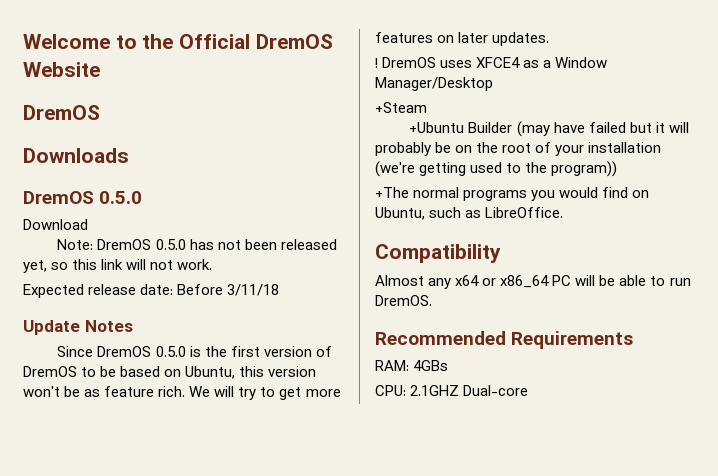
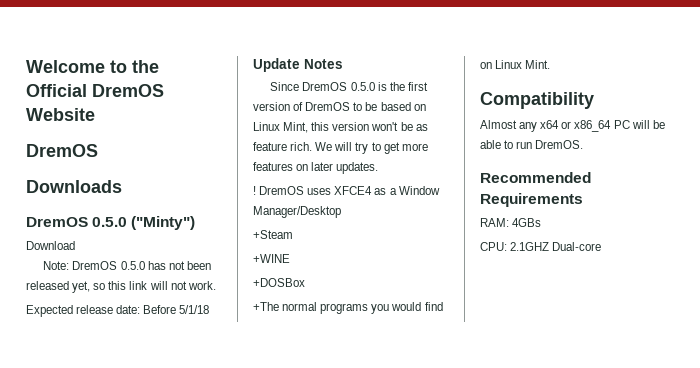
(143, 197) none -> [131,216,196,230] ("Minty")
[227,284,280,296] 3/11/18 -> [179,305,210,314] 5/1/18
[185,366,236,379] Ubuntu, -> [253,122,309,133] Linux Mint,
[409,121,689,137] [375,142,662,156] [375,161,618,177] +Ubuntu Builder (may have failed but it will probably be on the root of your installation (we're getting used to the program)) -> [253,254,290,263] [253,278,305,287] +WINE // +DOSBox
[375,207,564,220] Ubuntu, such as LibreOffice. -> [495,60,551,69] Linux Mint.

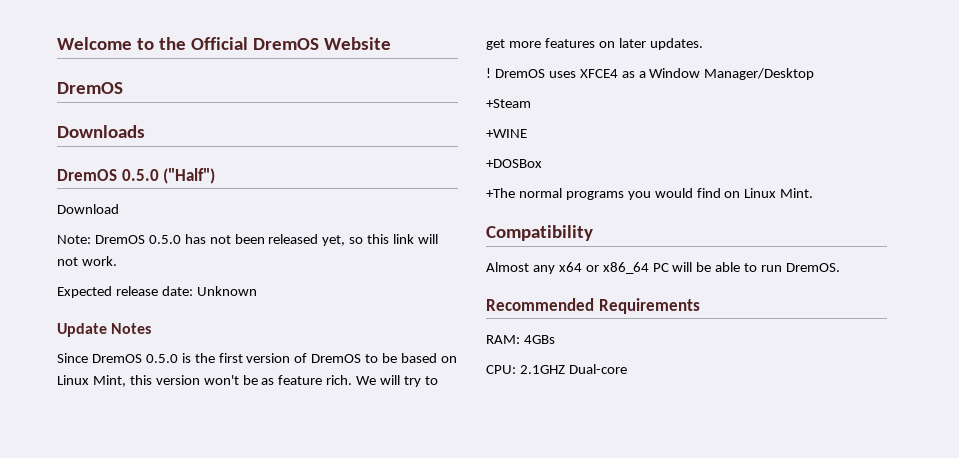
[131,216,196,230] ("Minty") -> [163,168,216,184] ("Half")
[143,305,210,314] Before 5/1/18 -> [196,286,257,296] Unknown

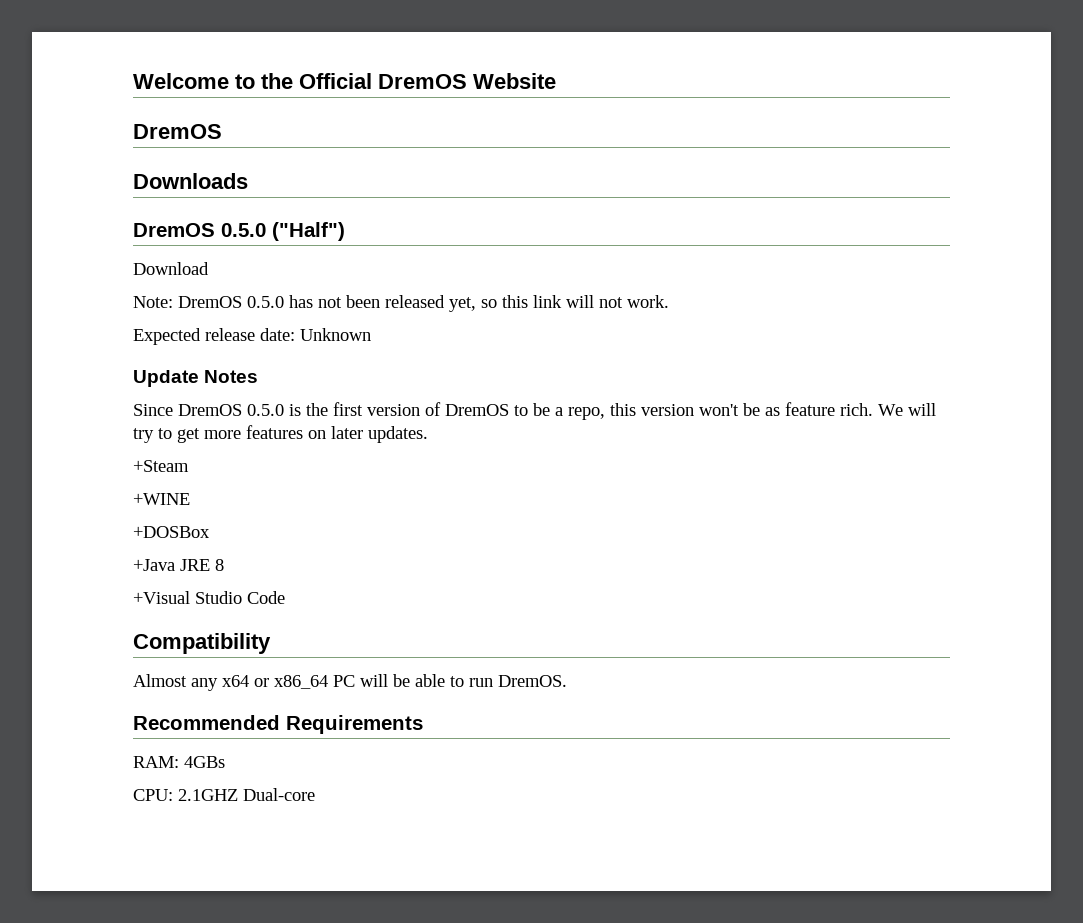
[401,353,457,363] [57,375,126,387] based on Linux Mint, -> [555,407,605,420] a repo,
[486,68,815,80] [486,99,531,108] [486,129,527,138] [486,159,542,168] [486,188,814,200] ! DremOS uses XFCE4 as a Window Manager/Desktop // +Steam // +WINE // +DOSBox // +The normal programs you would find on Linux Mint. -> [133,460,189,472] [133,493,190,505] [133,526,210,538] [133,559,224,571] [133,591,285,604] +Steam // +WINE // +DOSBox // +Java JRE 8 // +Visual Studio Code

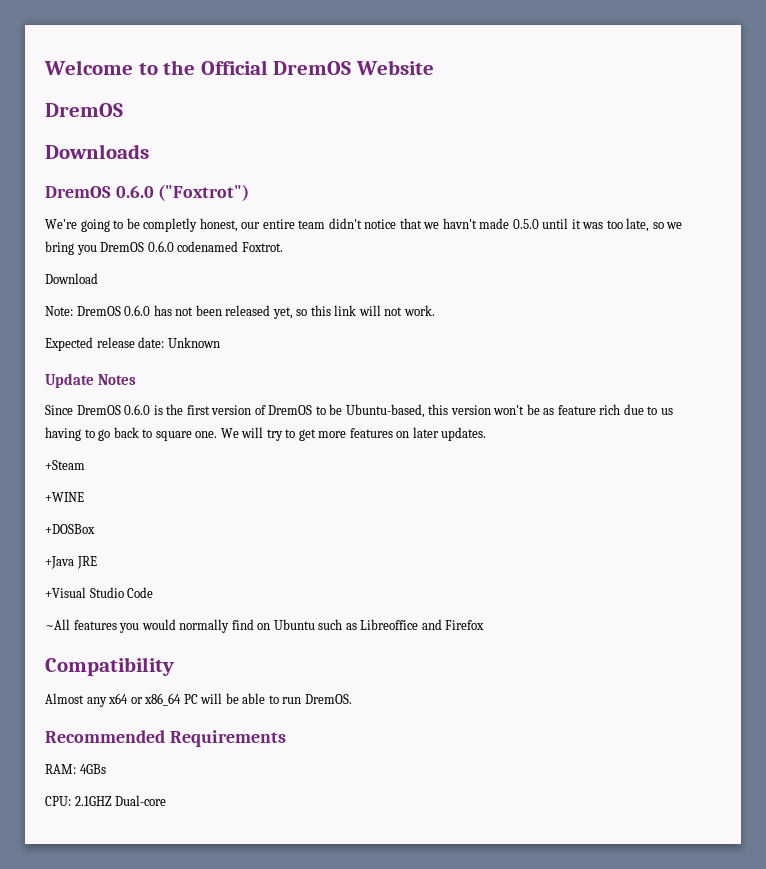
[221,222,345,241] 0.5.0 ("Half") -> [115,184,250,201] [45,218,683,232] [45,241,283,255] 0.6.0 ("Foxtrot") // We're going to be completly honest, our entire team didn't notice that we havn't made 0.5.0 until it was too late, so we bring you DremOS 0.6.0 codenamed Foxtrot.
[247,296,284,308] 0.5.0 -> [124,305,151,316] 0.6.0
[247,404,284,416] 0.5.0 -> [124,404,151,415] 0.6.0
[555,407,605,420] a repo, -> [345,404,425,418] Ubuntu-based,
[840,403,873,416] rich. -> [599,404,673,415] [45,427,218,441] rich due to us having to go back to square one.
[215,559,224,571] 8 -> (97, 562) none
(285, 597) none -> [45,619,485,633] // ~All features you would normally find on Ubuntu such as Libreoffice and Firefox

